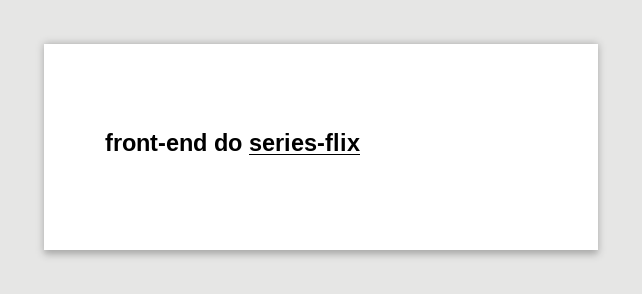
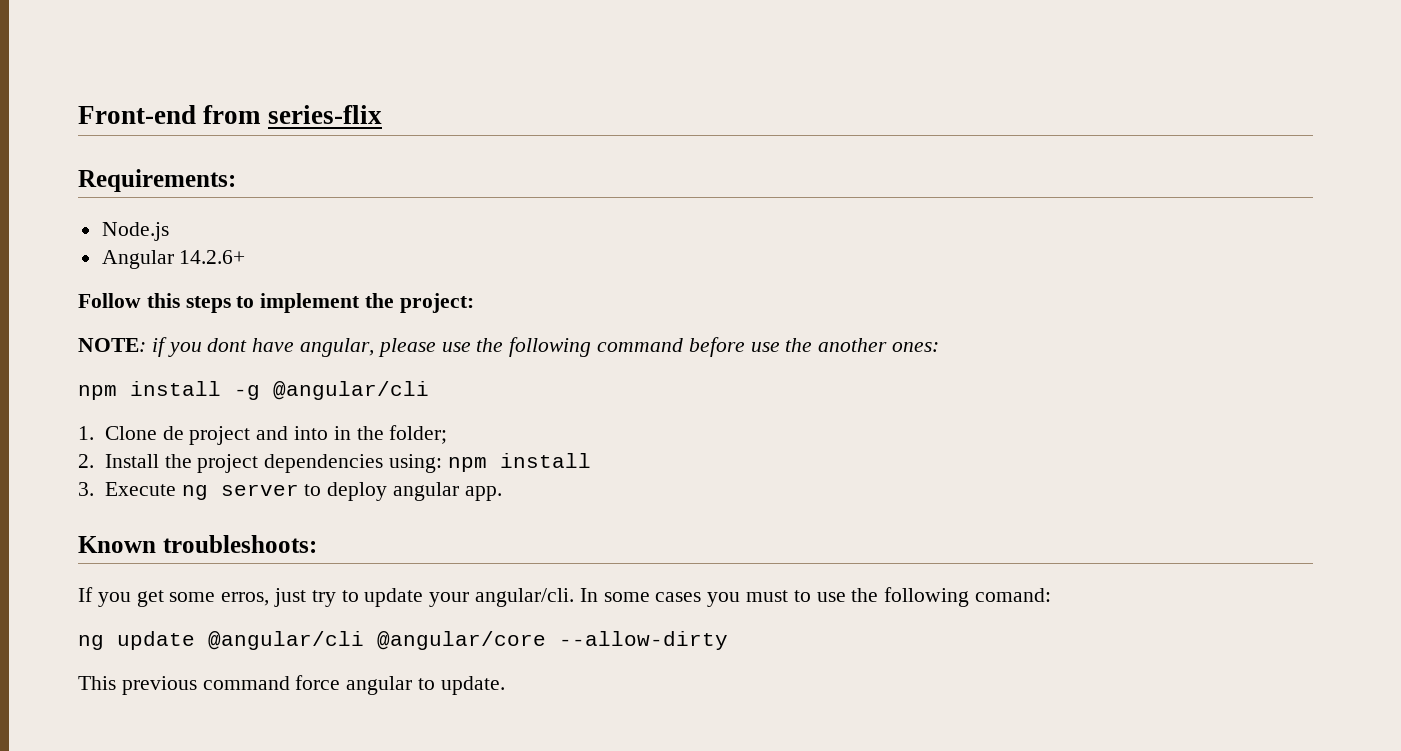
[105,133,242,151] front-end do -> [78,105,262,124] Front-end from
(360, 142) none -> [78,169,236,192] [101,222,169,241] [101,250,246,269] [78,293,474,313] [78,337,940,357] [78,381,429,400] [78,425,448,445] [78,453,591,473] [78,482,502,501] [78,535,317,553] [78,587,1052,607] [78,631,728,650] [78,675,505,695] // Requirements: // Node.js // Angular 14.2.6+ // Follow this steps to implement the project: // NOTE: if you dont have angular, please use the following command before use the another ones: // npm install -g @angular/cli // 1. Clone de project and into in the folder; // 2. Install the project dependencies using: npm install // 3. Execute ng server to deploy angular app. // Known troubleshoots: // If you get some erros, just try to update your angular/cli. In some cases you must to use the following comand: // ng update @angular/cli @angular/core --allow-dirty // This previous command force angular to update.

